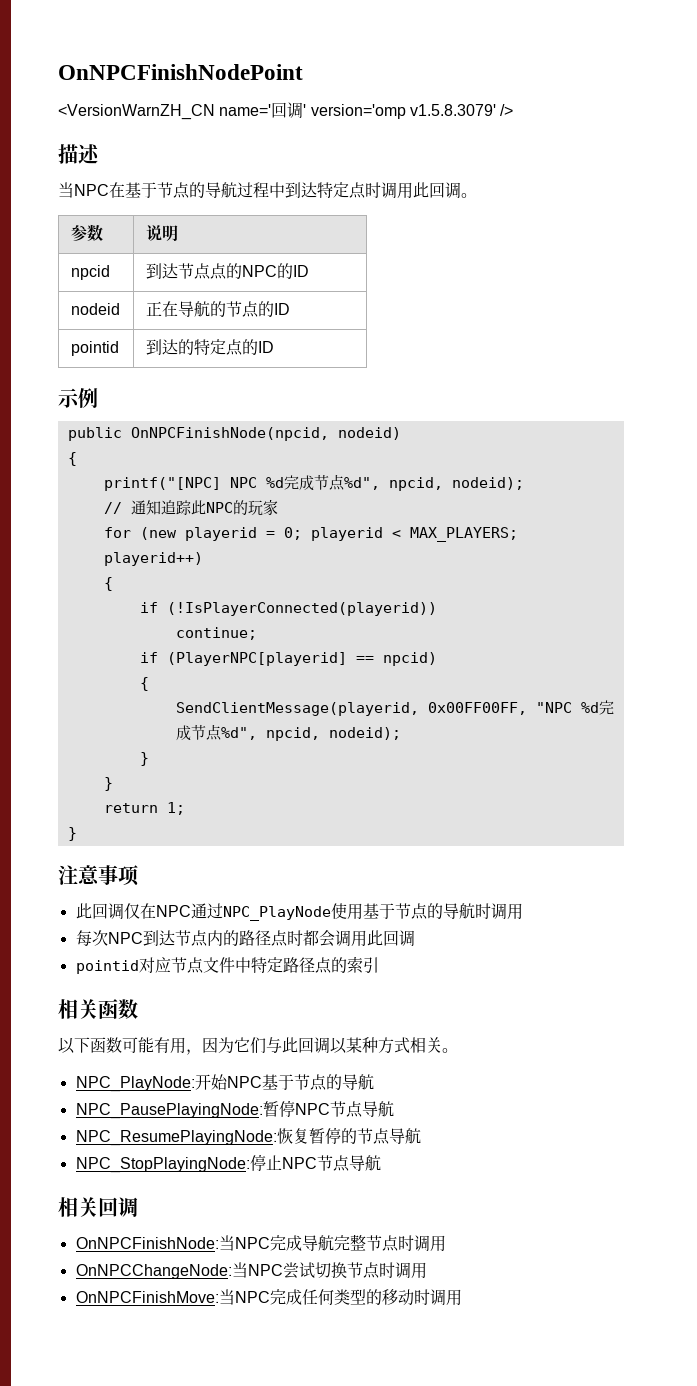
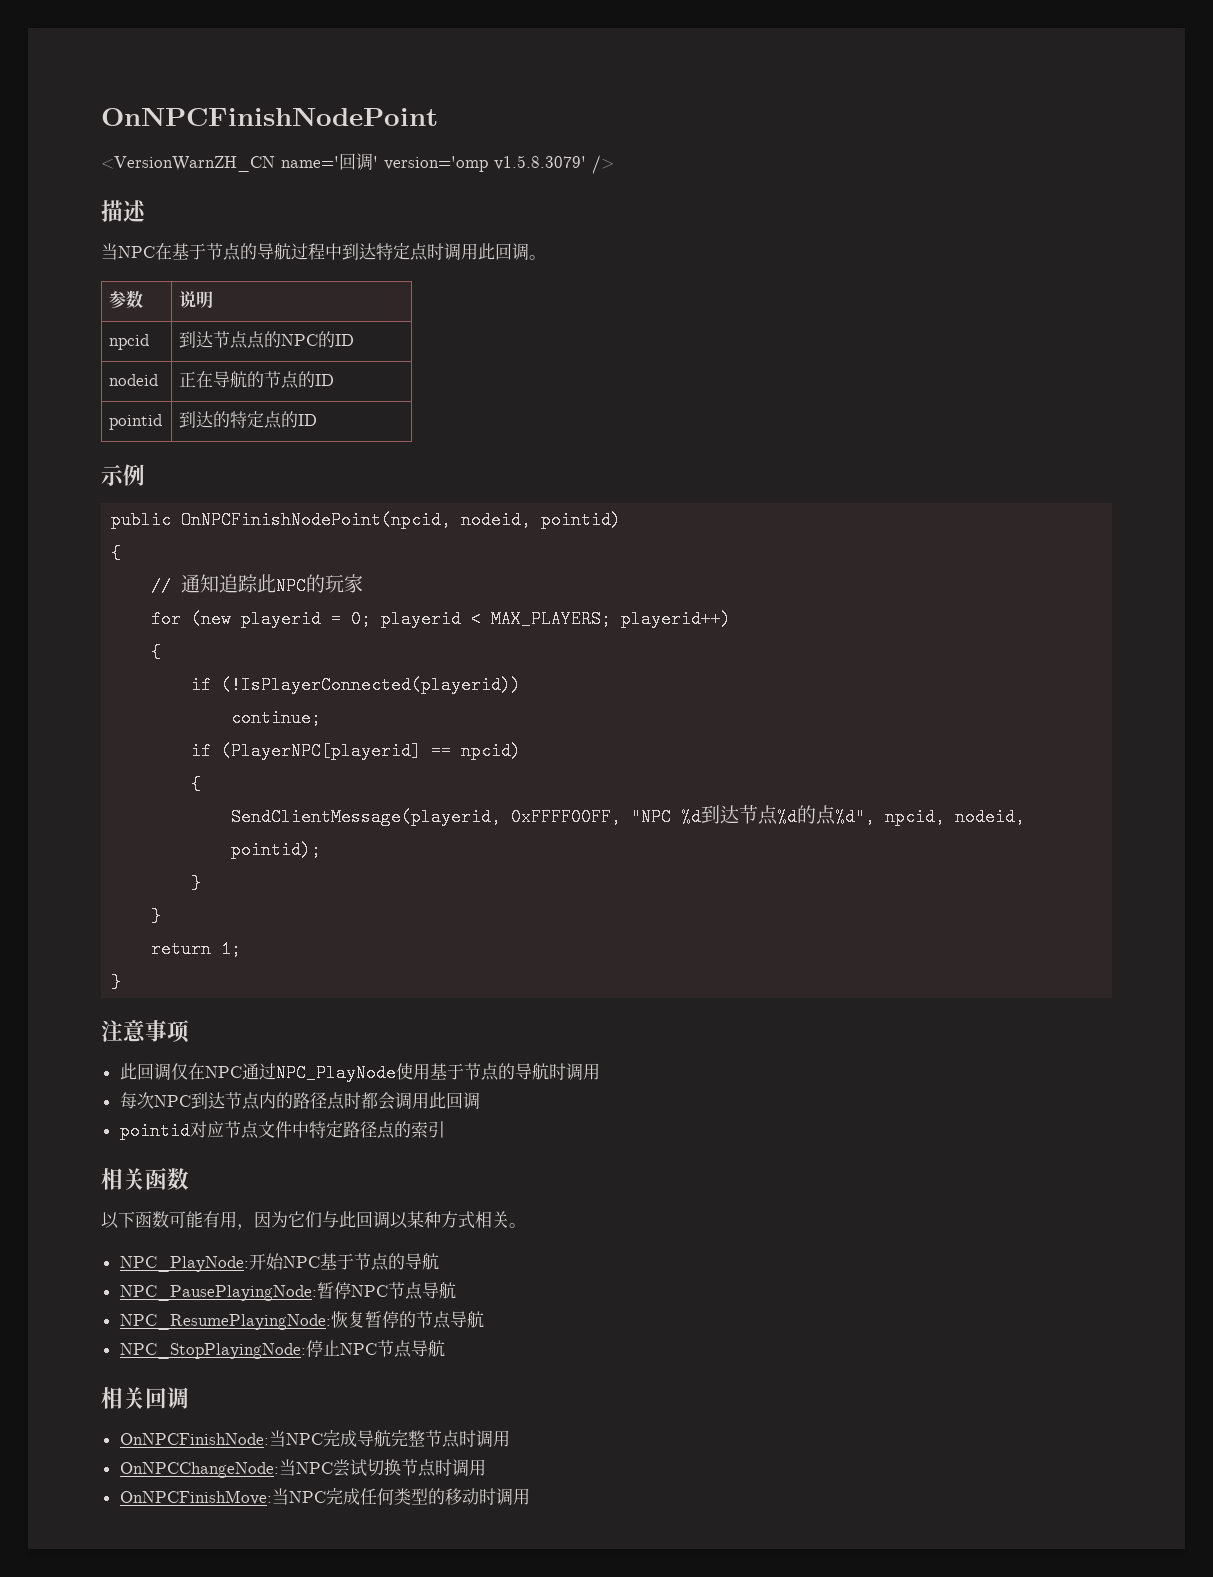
[130,427,401,441] [67,452,77,466] [103,474,524,491] OnNPCFinishNode(npcid, nodeid) // { // printf("[NPC] NPC %d完成节点%d", npcid, nodeid); -> [181,511,622,529] [111,544,122,562] OnNPCFinishNodePoint(npcid, nodeid, pointid) // {
[427,702,527,715] 0x00FF00FF, -> [511,808,622,826] 0xFFFF00FF,
[598,700,614,715] [175,724,401,741] 完成节点%d", npcid, nodeid); -> [701,804,1026,826] [231,841,322,859] 到达节点%d的点%d", npcid, nodeid, pointid);

